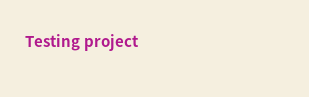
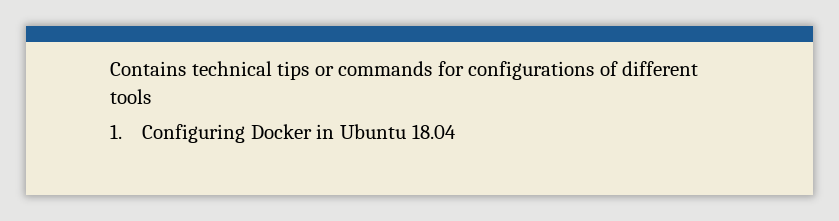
[25,34,140,51] Testing project -> [110,61,699,80] [110,89,151,104] [110,124,456,143] Contains technical tips or commands for configurations of different tools // 1. Configuring Docker in Ubuntu 18.04

